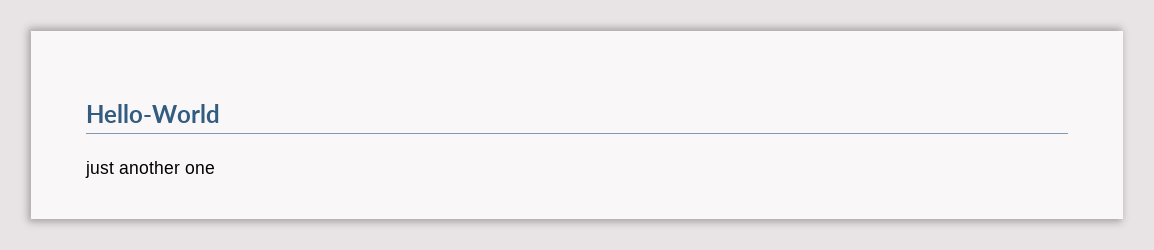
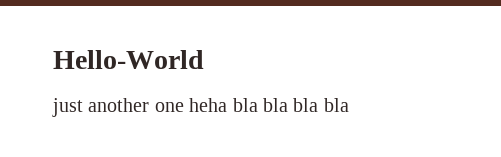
(215, 169) none -> [189,98,349,112] heha bla bla bla bla

